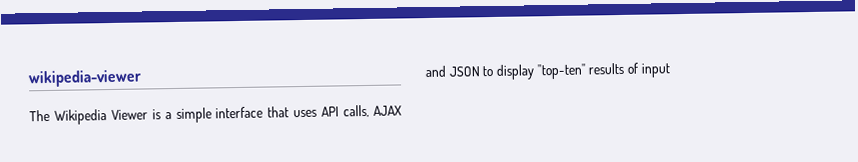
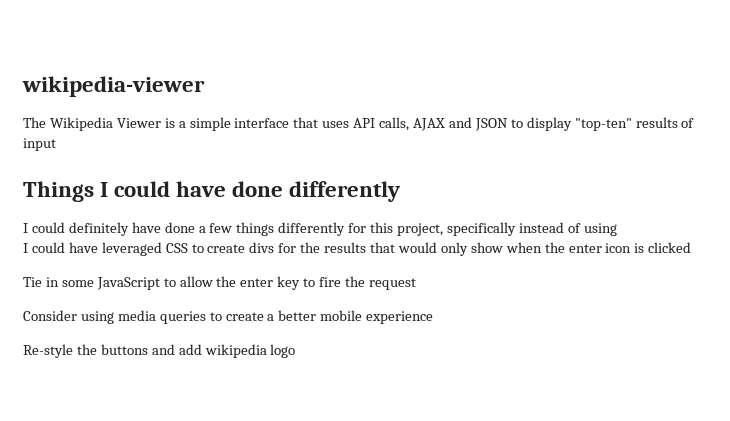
(670, 70) none -> [23,181,401,202] [23,222,617,236] [23,242,692,256] [23,276,416,290] [23,310,434,324] [23,344,296,358] // Things I could have done differently // I could definitely have done a few things differently for this project, specifically instead of using // I could have leveraged CSS to create divs for the results that would only show when the enter icon is clicked // Tie in some JavaScript to allow the enter key to fire the request // Consider using media queries to create a better mobile experience // Re-style the buttons and add wikipedia logo

